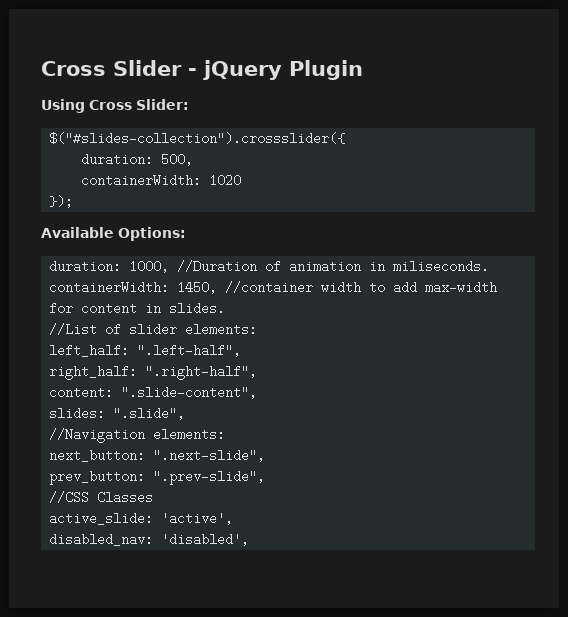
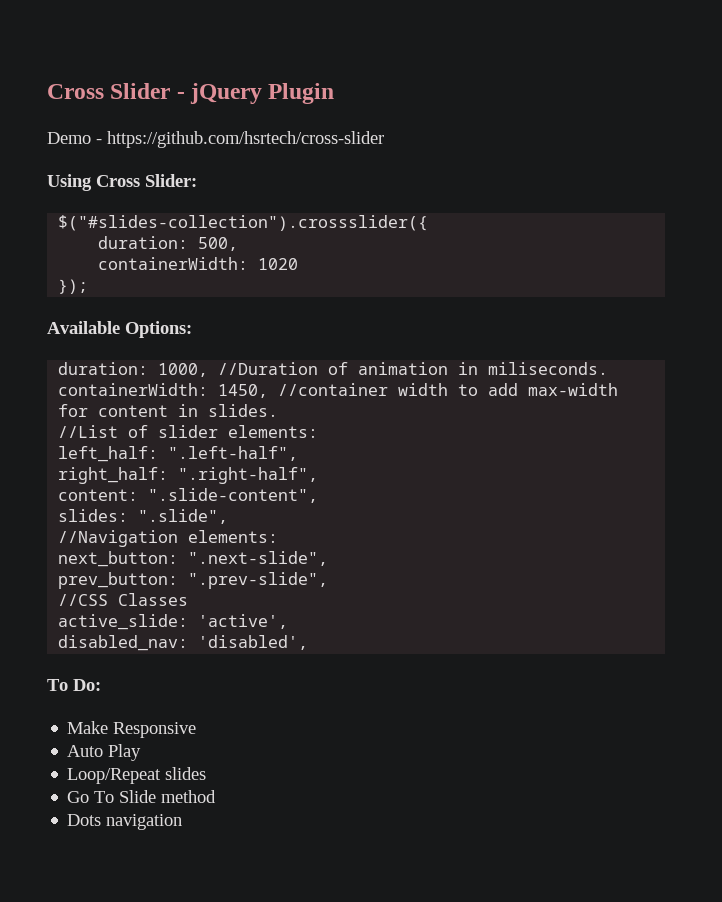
(363, 70) none -> [47,131,384,148] // Demo - https://github.com/hsrtech/cross-slider
(250, 539) none -> [47,679,101,691] [67,721,197,738] [67,744,142,761] [67,767,207,784] [67,790,217,803] [67,814,183,830] // To Do: // Make Responsive // Auto Play // Loop/Repeat slides // Go To Slide method // Dots navigation

